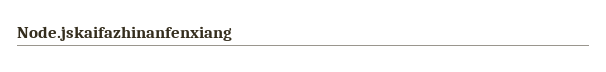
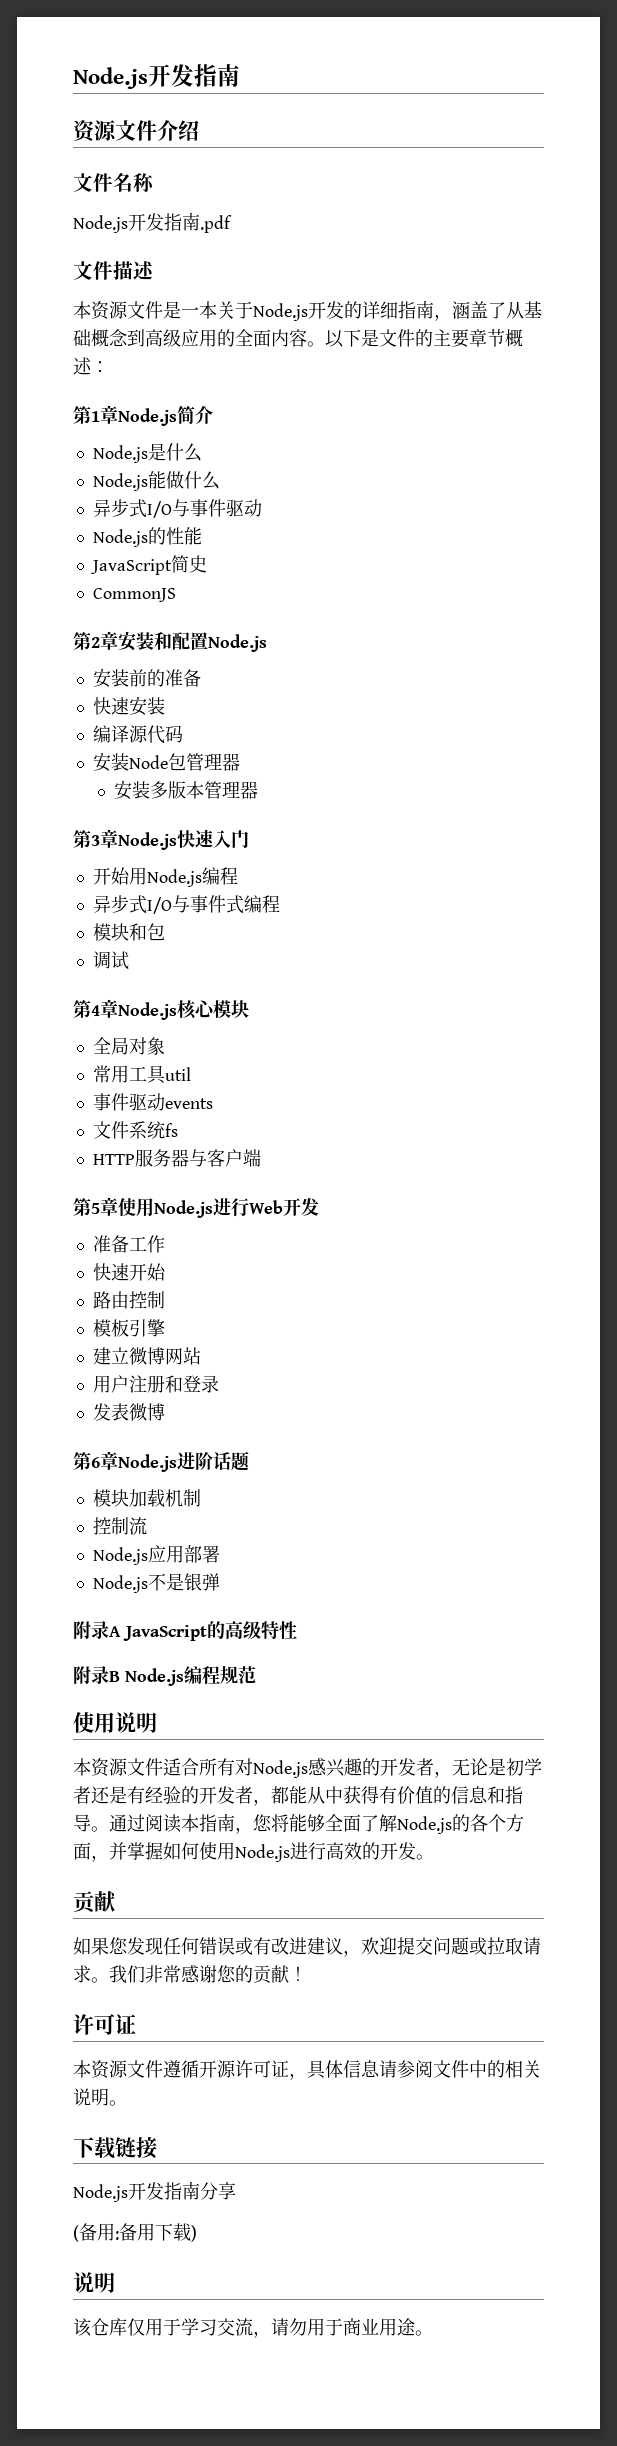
[17,26,232,41] Node.jskaifazhinanfenxiang -> [73,64,240,89] [73,120,199,143] [73,173,154,192] [73,212,232,233] [73,261,154,280] [73,300,542,321] [73,329,523,348] [73,357,109,375] [73,405,213,426] [92,443,202,463] [92,471,220,491] [92,499,262,518] [92,527,202,547] [90,555,207,575] [92,588,176,602] [73,631,267,652] [92,668,201,688] [92,696,165,716] [92,725,183,744] [92,752,240,772] [113,780,258,800] [73,829,249,850] [92,867,238,887] [92,895,280,914] [92,923,165,941] [92,951,129,970] [73,999,249,1020] [92,1037,165,1055] [92,1065,191,1084] [92,1093,213,1111] [92,1121,178,1139] [92,1149,261,1167] [73,1197,319,1218] [92,1235,165,1253] [92,1263,166,1281] [92,1291,165,1309] [92,1319,165,1337] [92,1347,201,1365] [92,1375,219,1393] [92,1403,165,1421] [73,1451,249,1472] [92,1489,201,1507] [92,1517,147,1535] [92,1545,220,1565] [92,1573,220,1593] [73,1621,297,1641] [73,1666,256,1686] [73,1712,157,1733] [73,1758,542,1778] [73,1786,523,1806] [73,1813,524,1834] [73,1842,434,1862] [73,1891,117,1914] [73,1937,541,1957] [73,1965,307,1984] [73,2014,136,2035] [73,2060,541,2080] [73,2088,127,2106] [73,2136,157,2159] [73,2181,236,2202] [73,2223,197,2242] [73,2272,115,2293] [73,2318,433,2338] Node.js开发指南 // 资源文件介绍 // 文件名称 // Node.js开发指南.pdf // 文件描述 // 本资源文件是一本关于Node.js开发的详细指南，涵盖了从基础概念到高级应用的全面内容。以下是文件的主要章节概述： // 第1章Node.js简介 // Node.js是什么 // Node.js能做什么 // 异步式I/O与事件驱动 // Node.js的性能 // JavaScript简史 // CommonJS // 第2章安装和配置Node.js // 安装前的准备 // 快速安装 // 编译源代码 // 安装Node包管理器 // 安装多版本管理器 // 第3章Node.js快速入门 // 开始用Node.js编程 // 异步式I/O与事件式编程 // 模块和包 // 调试 // 第4章Node.js核心模块 // 全局对象 // 常用工具util // 事件驱动events // 文件系统fs // HTTP服务器与客户端 // 第5章使用Node.js进行Web开发 // 准备工作 // 快速开始 // 路由控制 // 模板引擎 // 建立微博网站 // 用户注册和登录 // 发表微博 // 第6章Node.js进阶话题 // 模块加载机制 // 控制流 // Node.js应用部署 // Node.js不是银弹 // 附录A JavaScript的高级特性 // 附录B Node.js编程规范 // 使用说明 // 本资源文件适合所有对Node.js感兴趣的开发者，无论是初学者还是有经验的开发者，都能从中获得有价值的信息和指导。通过阅读本指南，您将能够全面了解Node.js的各个方面，并掌握如何使用Node.js进行高效的开发。 // 贡献 // 如果您发现任何错误或有改进建议，欢迎提交问题或拉取请求。我们非常感谢您的贡献！ // 许可证 // 本资源文件遵循开源许可证，具体信息请参阅文件中的相关说明。 // 下载链接 // Node.js开发指南分享 // (备用:备用下载) // 说明 // 该仓库仅用于学习交流，请勿用于商业用途。

